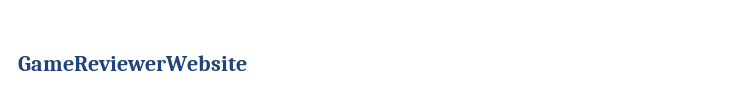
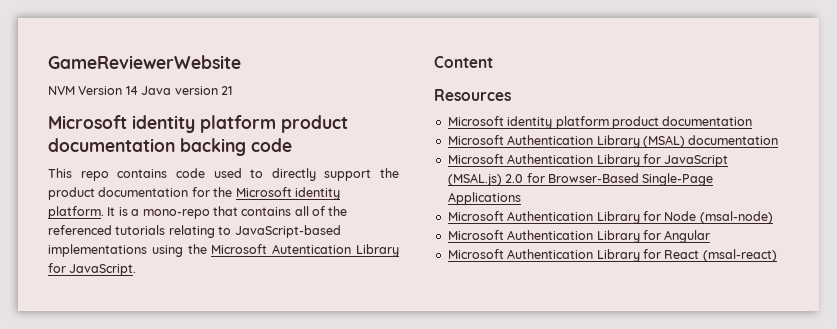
(247, 63) none -> [48,86,232,95] [48,115,348,133] [48,138,292,156] [48,168,399,181] [48,187,340,200] [48,206,348,219] [48,225,341,238] [48,244,400,257] [48,263,137,276] [434,56,493,68] [434,89,511,101] [447,116,753,129] [447,135,779,148] [447,154,729,167] [447,173,714,186] [447,192,521,205] [447,211,773,224] [447,230,711,243] [447,249,777,262] // NVM Version 14 Java version 21 // Microsoft identity platform product documentation backing code // This repo contains code used to directly support the product documentation for the Microsoft identity platform. It is a mono-repo that contains all of the referenced tutorials relating to JavaScript-based implementations using the Microsoft Autentication Library for JavaScript. // Content // Resources // Microsoft identity platform product documentation // Microsoft Authentication Library (MSAL) documentation // Microsoft Authentication Library for JavaScript (MSAL.js) 2.0 for Browser-Based Single-Page Applications // Microsoft Authentication Library for Node (msal-node) // Microsoft Authentication Library for Angular // Microsoft Authentication Library for React (msal-react)

